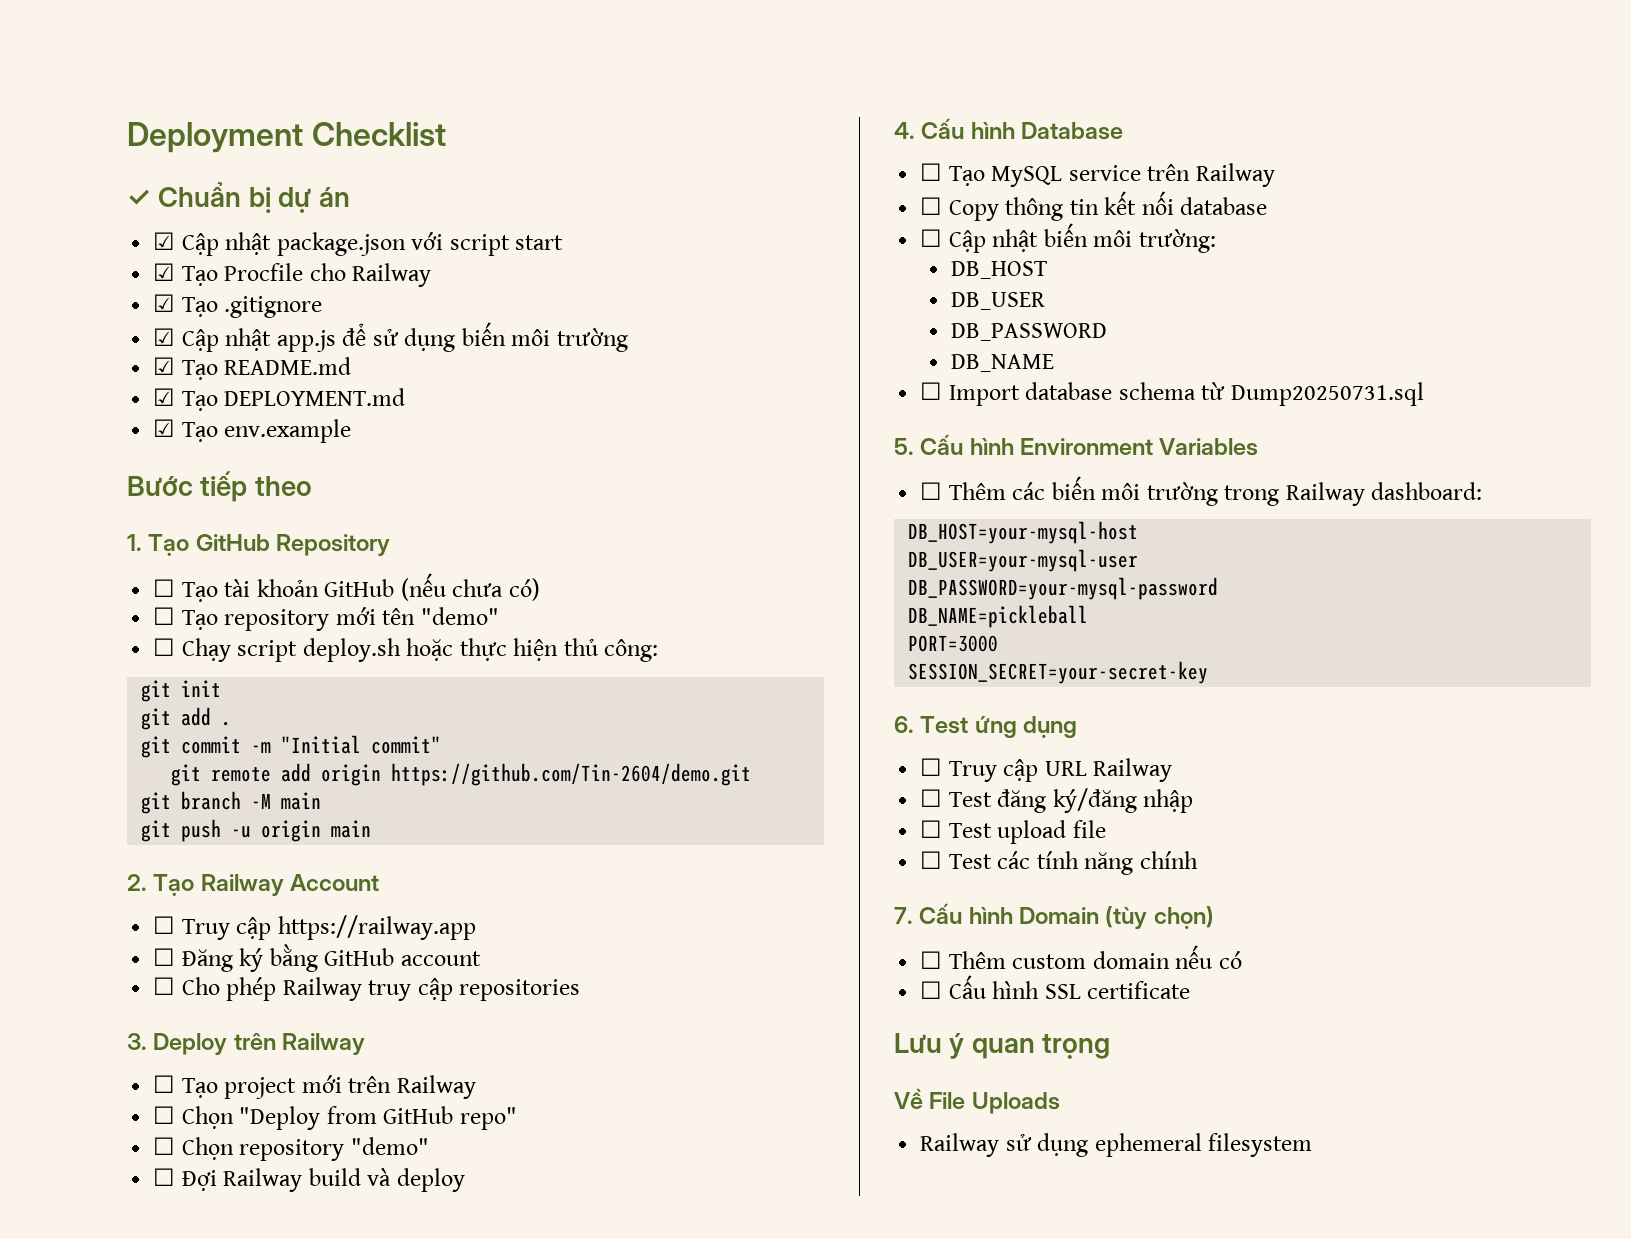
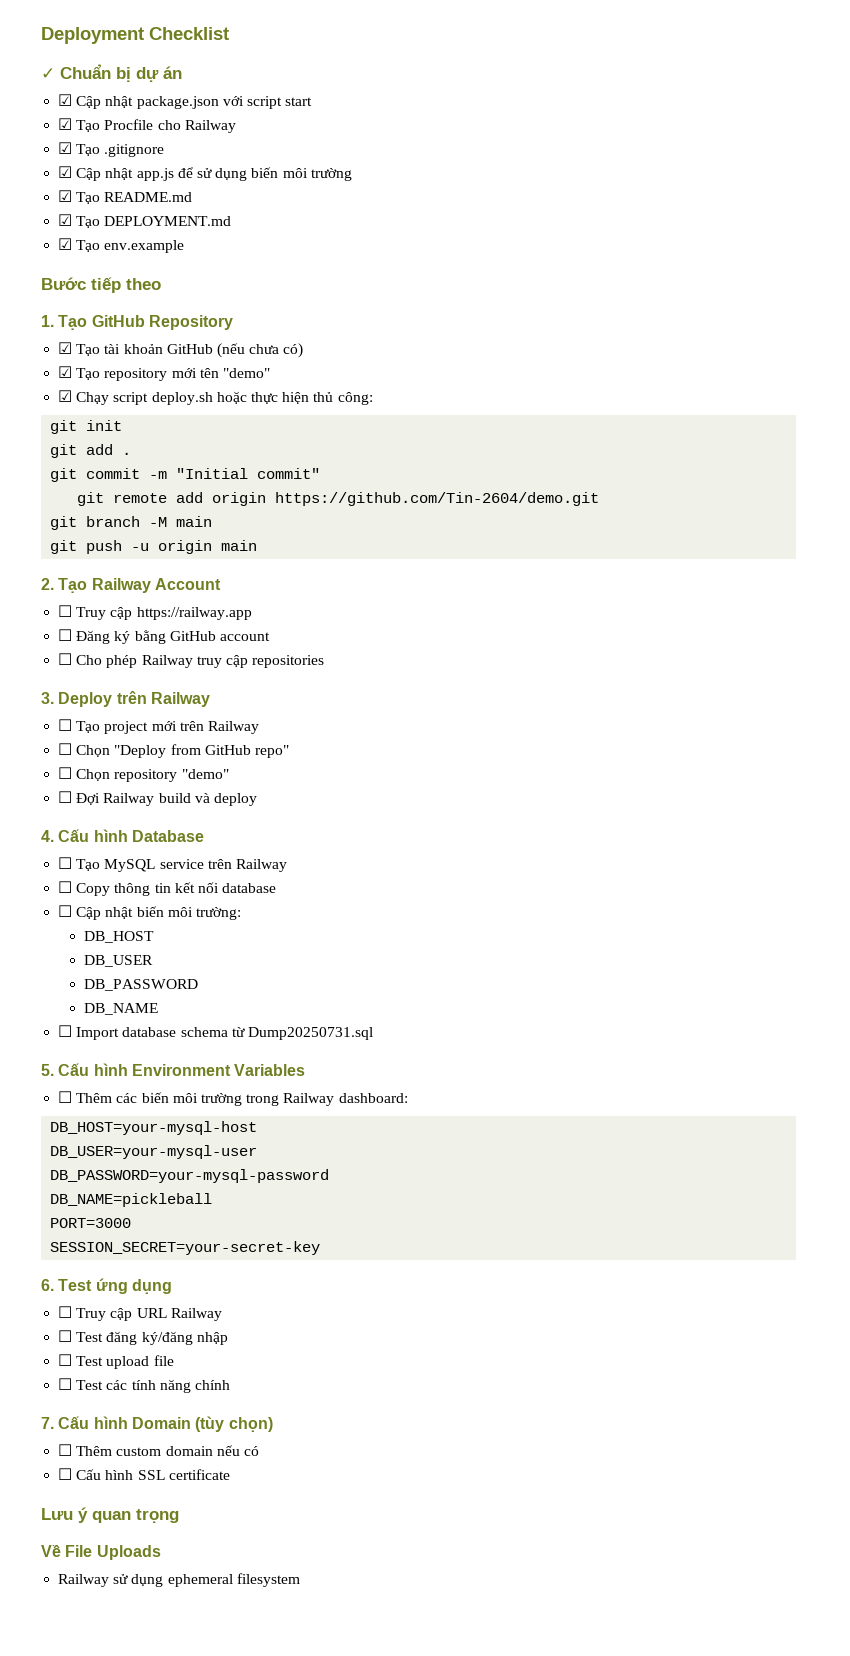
[153,579,176,597] ☐ -> [58,342,73,354] ☑
[153,607,176,625] ☐ -> [58,366,73,378] ☑
[153,638,176,656] ☐ -> [58,390,73,402] ☑

